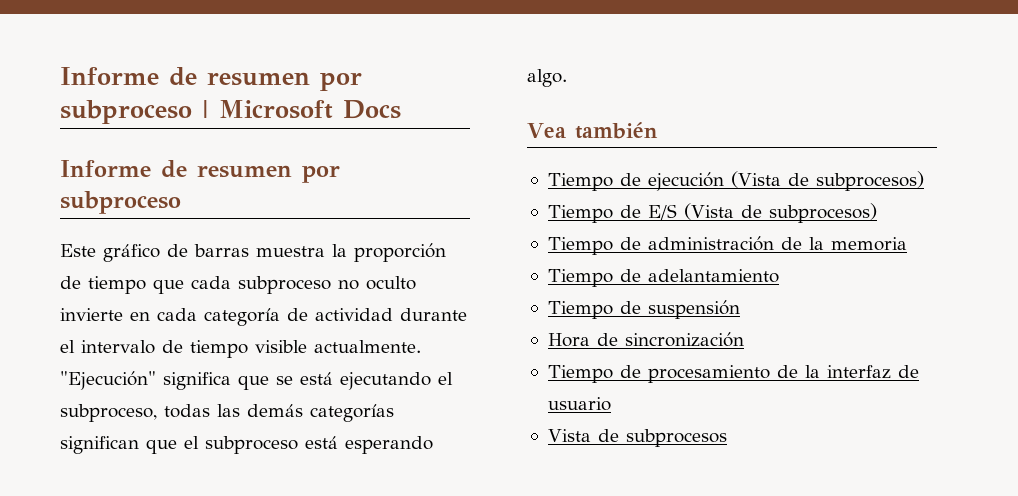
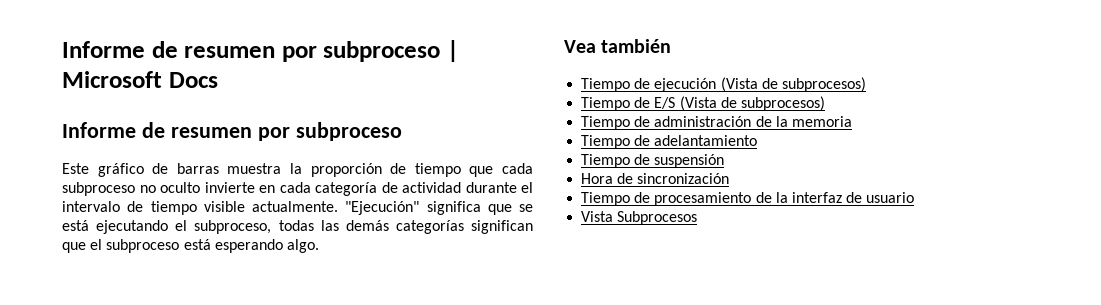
[597,429,727,447] de subprocesos -> [617,211,698,225] Subprocesos

